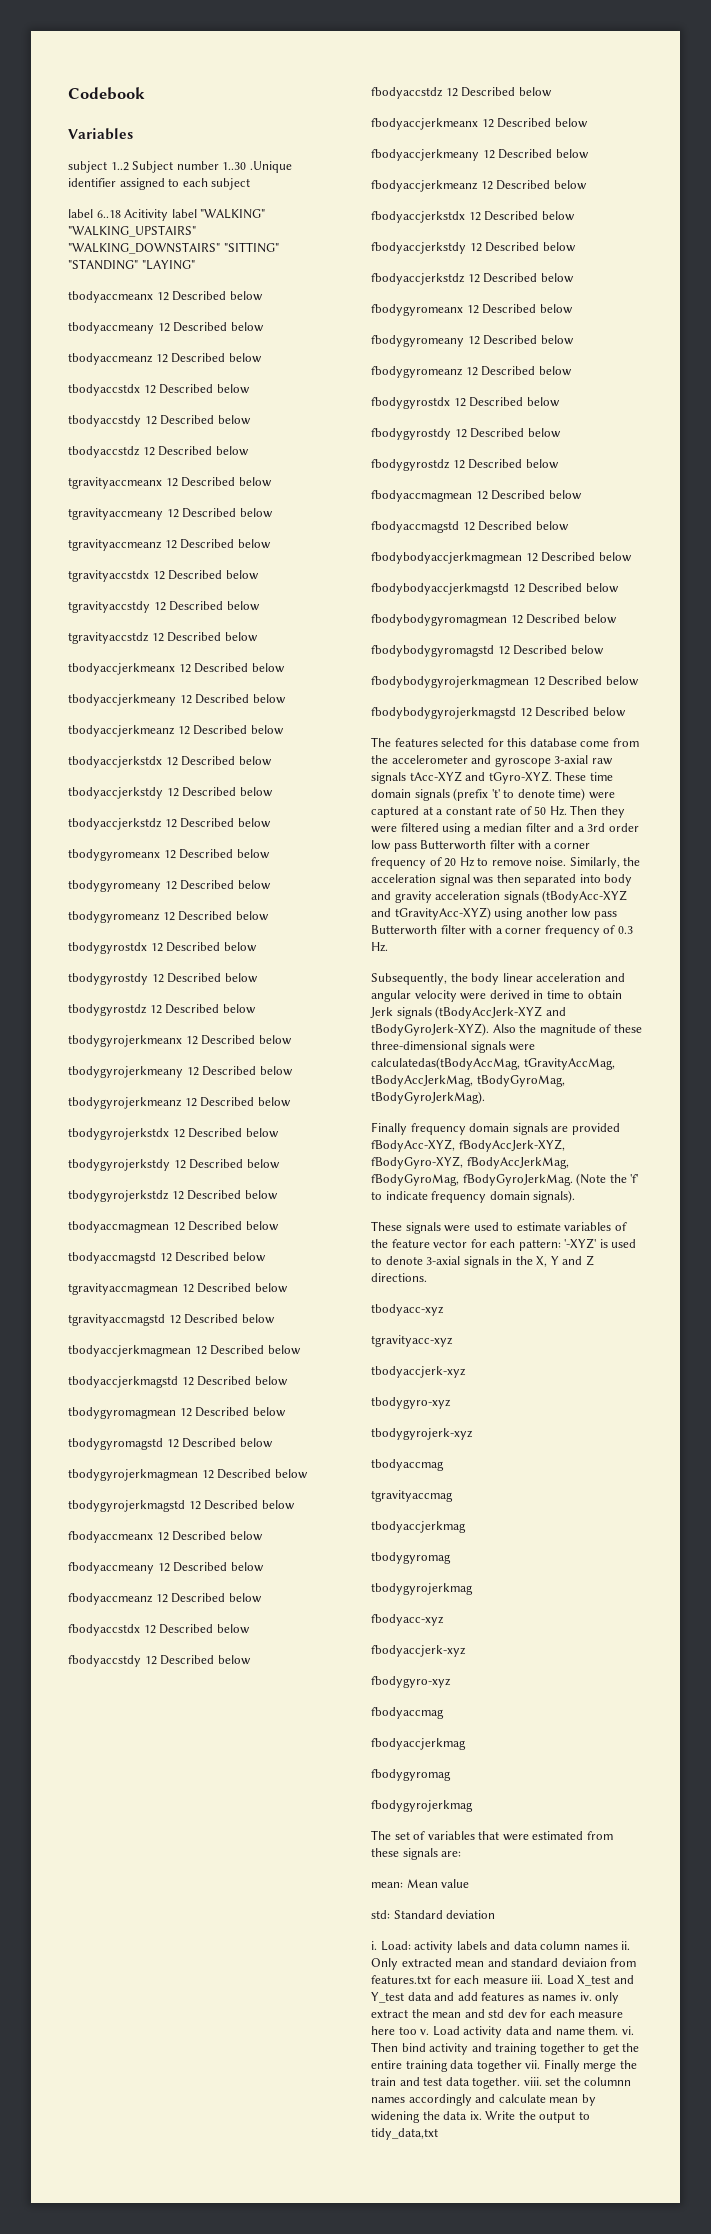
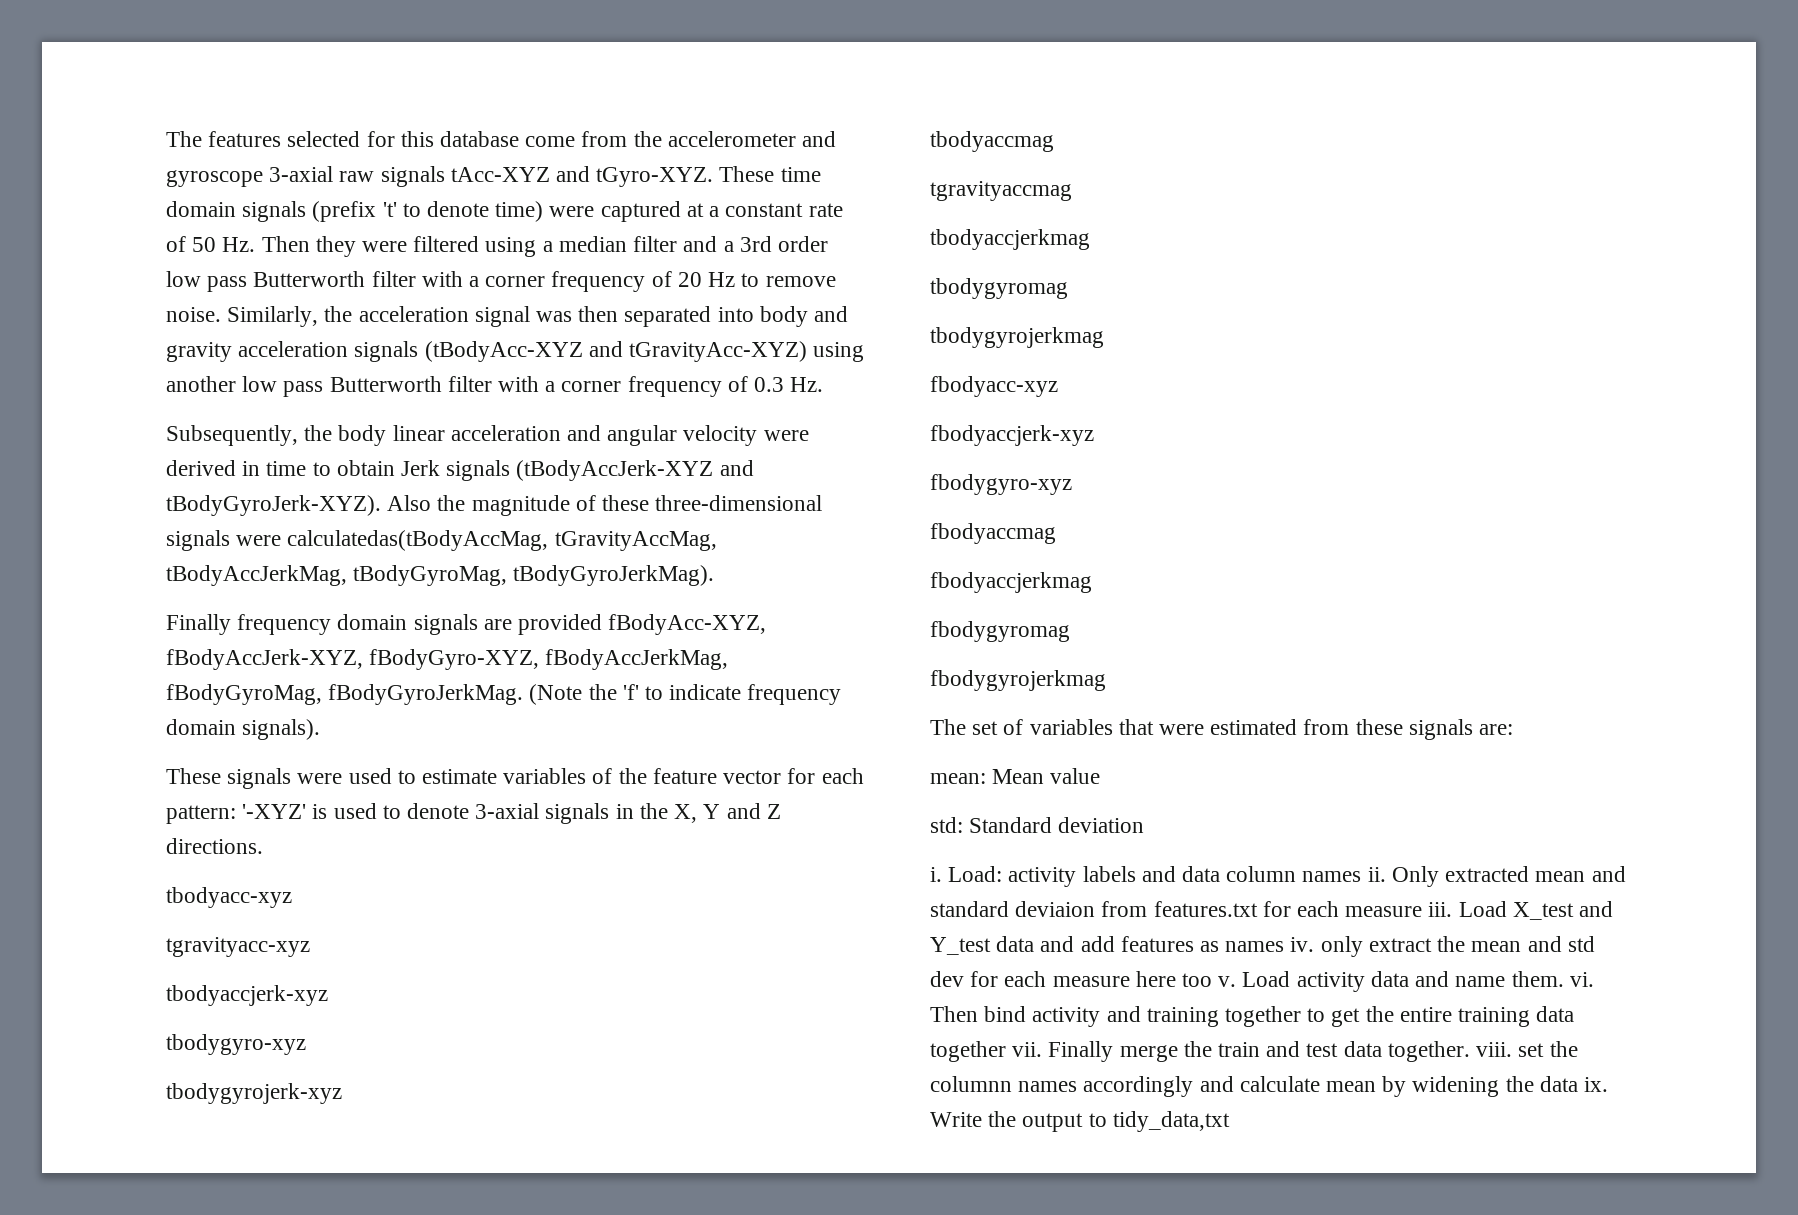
[68,87,145,100] [68,128,133,140] [68,161,292,173] [68,178,251,190] [68,209,266,221] [68,225,196,237] [68,242,279,254] [68,259,195,270] [68,291,263,303] [68,322,264,334] [68,353,262,365] [68,384,250,396] [68,415,251,427] [68,446,249,458] [68,477,272,489] [68,508,273,520] [68,539,271,551] [68,570,259,582] [68,601,260,613] [68,632,258,644] [68,663,285,675] [68,694,286,706] [68,725,284,737] [68,756,272,768] [68,787,273,799] [68,818,271,830] [68,849,270,861] [68,880,271,892] [68,911,269,923] [68,942,257,954] [68,973,258,985] [68,1004,256,1016] [68,1035,292,1047] [68,1066,293,1078] [68,1097,291,1109] [68,1128,279,1140] [68,1159,280,1171] [68,1190,278,1202] [68,1221,279,1233] [68,1252,266,1264] [68,1283,288,1295] [68,1314,275,1326] [68,1345,301,1357] [68,1376,288,1388] [68,1407,286,1419] [68,1438,273,1450] [68,1469,308,1481] [68,1500,295,1512] [68,1531,263,1543] [68,1562,264,1574] [68,1593,262,1605] [68,1624,250,1636] [68,1655,251,1667] [371,87,552,99] [371,118,588,130] [371,149,589,161] [371,180,587,192] [371,211,575,223] [371,242,576,254] [371,273,574,285] [371,304,573,316] [371,335,574,347] [371,366,572,378] [371,397,560,409] [371,428,561,440] [371,459,559,471] [371,490,582,502] [371,521,569,533] [371,552,632,564] [371,583,619,595] [371,614,617,626] [371,645,604,657] [371,676,639,688] [371,707,626,719] Codebook // Variables // subject 1..2 Subject number 1..30 .Unique identifier assigned to each subject // label 6..18 Acitivity label "WALKING" "WALKING_UPSTAIRS" "WALKING_DOWNSTAIRS" "SITTING" "STANDING" "LAYING" // tbodyaccmeanx 12 Described below // tbodyaccmeany 12 Described below // tbodyaccmeanz 12 Described below // tbodyaccstdx 12 Described below // tbodyaccstdy 12 Described below // tbodyaccstdz 12 Described below // tgravityaccmeanx 12 Described below // tgravityaccmeany 12 Described below // tgravityaccmeanz 12 Described below // tgravityaccstdx 12 Described below // tgravityaccstdy 12 Described below // tgravityaccstdz 12 Described below // tbodyaccjerkmeanx 12 Described below // tbodyaccjerkmeany 12 Described below // tbodyaccjerkmeanz 12 Described below // tbodyaccjerkstdx 12 Described below // tbodyaccjerkstdy 12 Described below // tbodyaccjerkstdz 12 Described below // tbodygyromeanx 12 Described below // tbodygyromeany 12 Described below // tbodygyromeanz 12 Described below // tbodygyrostdx 12 Described below // tbodygyrostdy 12 Described below // tbodygyrostdz 12 Described below // tbodygyrojerkmeanx 12 Described below // tbodygyrojerkmeany 12 Described below // tbodygyrojerkmeanz 12 Described below // tbodygyrojerkstdx 12 Described below // tbodygyrojerkstdy 12 Described below // tbodygyrojerkstdz 12 Described below // tbodyaccmagmean 12 Described below // tbodyaccmagstd 12 Described below // tgravityaccmagmean 12 Described below // tgravityaccmagstd 12 Described below // tbodyaccjerkmagmean 12 Described below // tbodyaccjerkmagstd 12 Described below // tbodygyromagmean 12 Described below // tbodygyromagstd 12 Described below // tbodygyrojerkmagmean 12 Described below // tbodygyrojerkmagstd 12 Described below // fbodyaccmeanx 12 Described below // fbodyaccmeany 12 Described below // fbodyaccmeanz 12 Described below // fbodyaccstdx 12 Described below // fbodyaccstdy 12 Described below // fbodyaccstdz 12 Described below // fbodyaccjerkmeanx 12 Described below // fbodyaccjerkmeany 12 Described below // fbodyaccjerkmeanz 12 Described below // fbodyaccjerkstdx 12 Described below // fbodyaccjerkstdy 12 Described below // fbodyaccjerkstdz 12 Described below // fbodygyromeanx 12 Described below // fbodygyromeany 12 Described below // fbodygyromeanz 12 Described below // fbodygyrostdx 12 Described below // fbodygyrostdy 12 Described below // fbodygyrostdz 12 Described below // fbodyaccmagmean 12 Described below // fbodyaccmagstd 12 Described below // fbodybodyaccjerkmagmean 12 Described below // fbodybodyaccjerkmagstd 12 Described below // fbodybodygyromagmean 12 Described below // fbodybodygyromagstd 12 Described below // fbodybodygyrojerkmagmean 12 Described below // fbodybodygyrojerkmagstd 12 Described below // -> (166, 139) none

